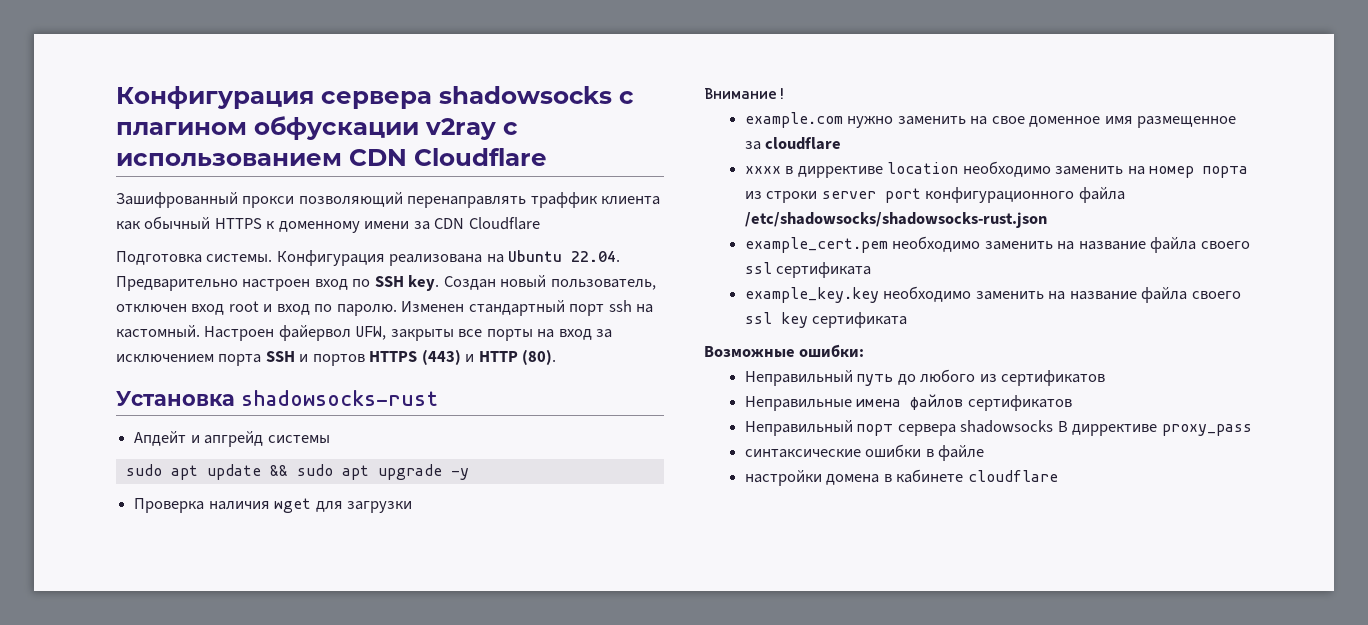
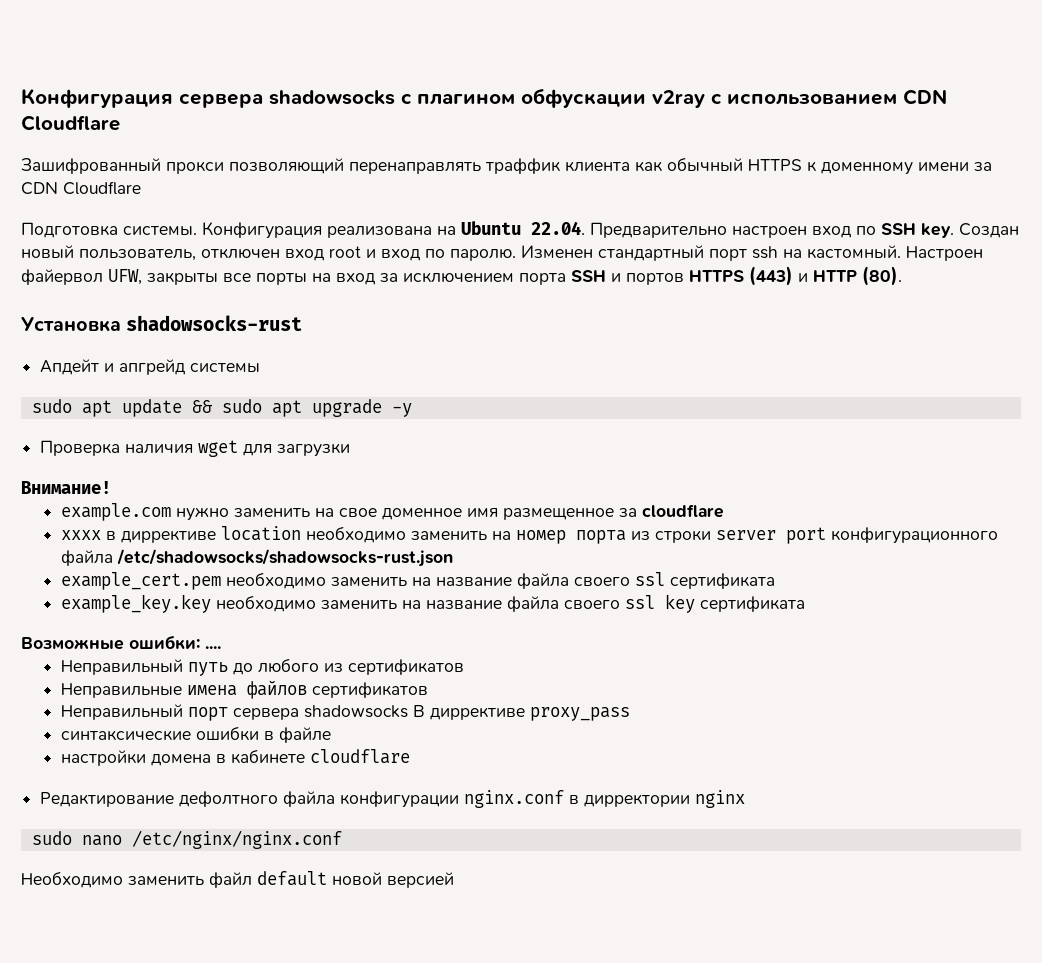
(865, 350) none -> [205,646,221,649] ....
(1058, 476) none -> [40,790,746,808] [31,830,342,849] [21,871,454,888] // Редактирование дефолтного файла конфигурации nginx.conf в дирректории nginx // sudo nano /etc/nginx/nginx.conf // Необходимо заменить файл default новой версией

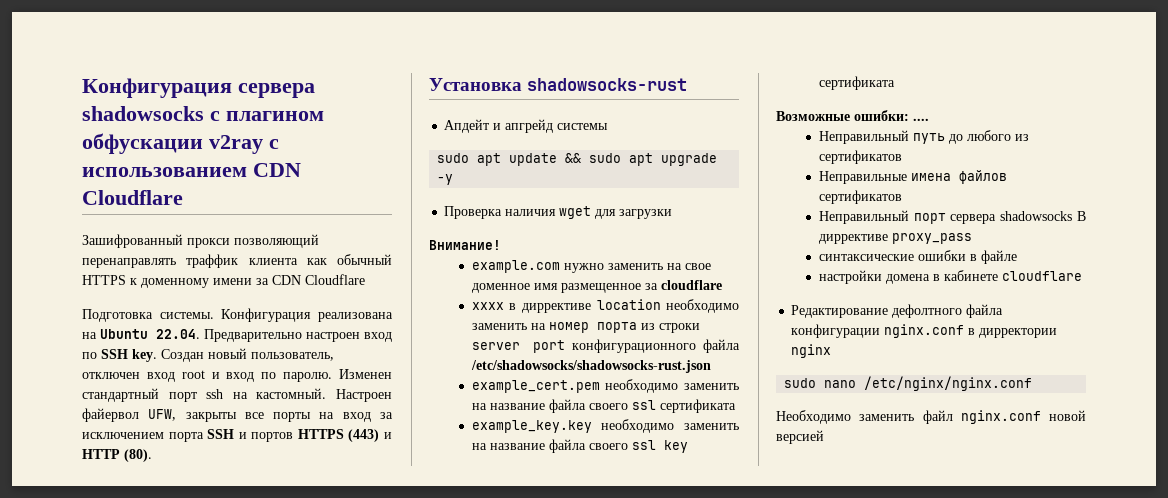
[257,871,327,886] default -> [960,410,1041,424] nginx.conf

